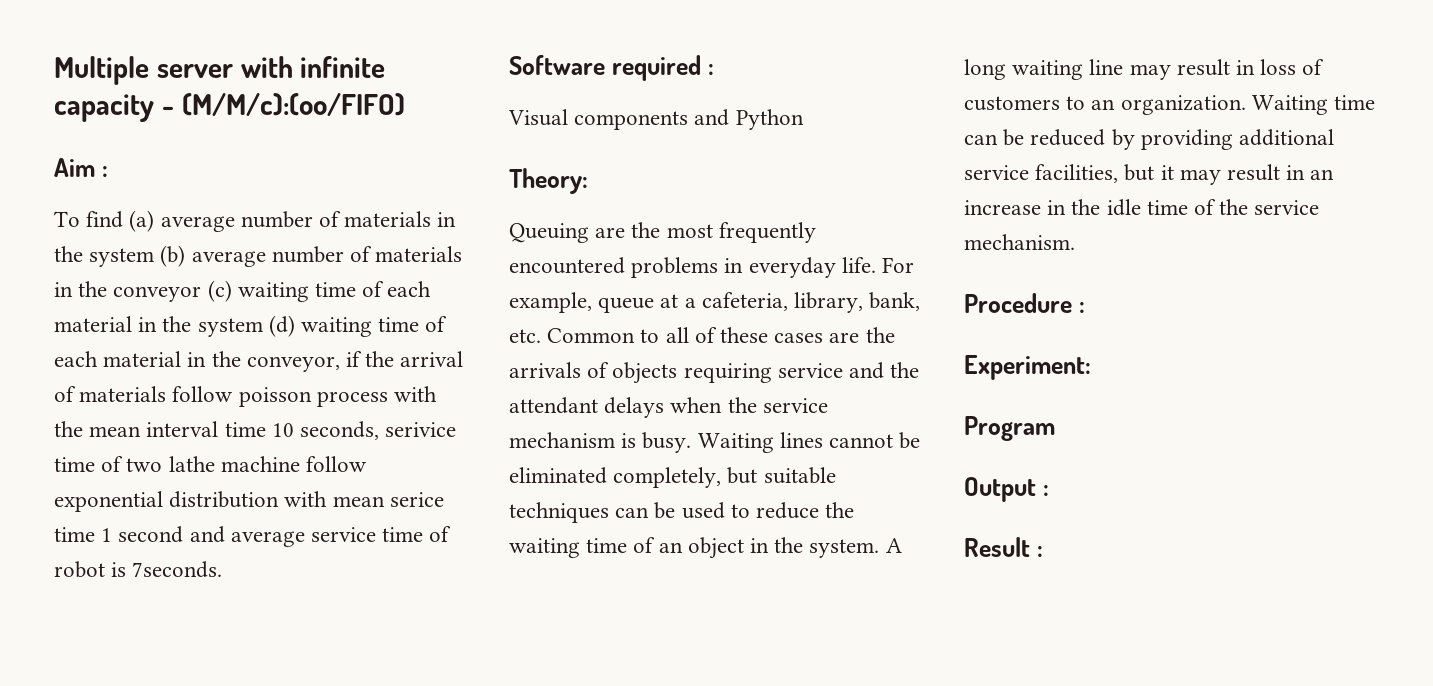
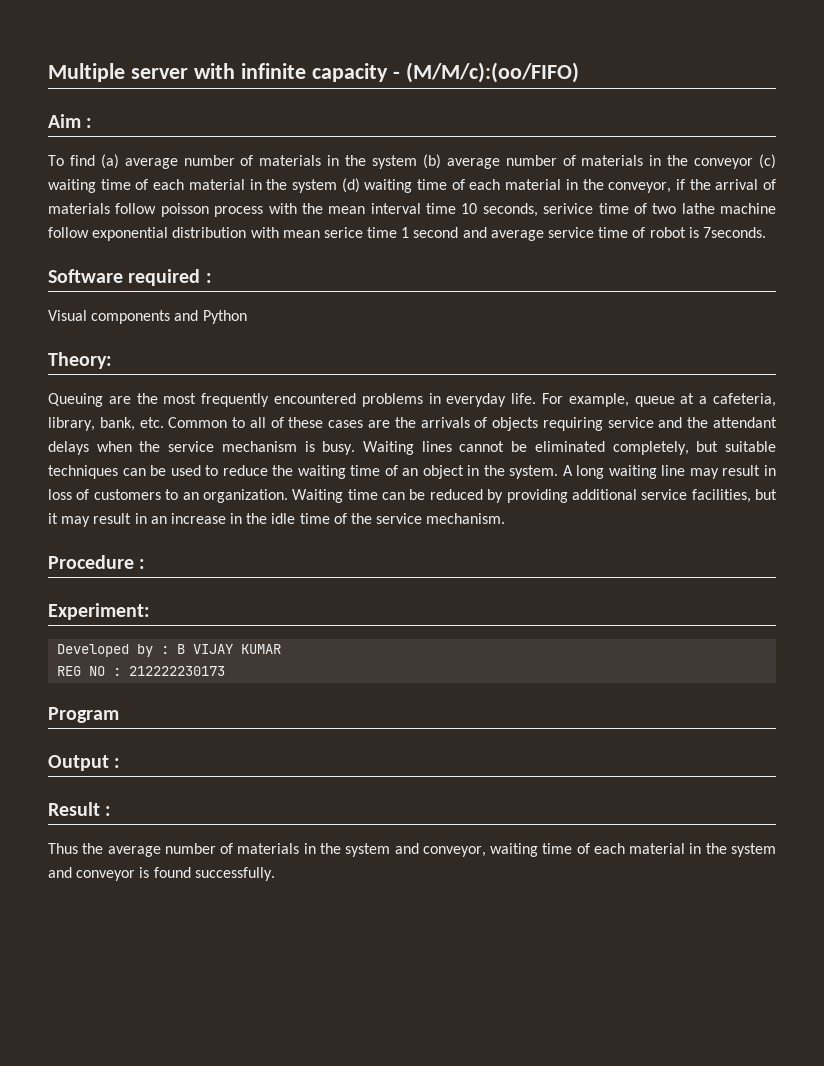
(1091, 367) none -> [57,644,282,657] [57,666,226,676] // Developed by : B VIJAY KUMAR // REG NO : 212222230173
(1043, 551) none -> [48,843,777,857] [48,867,275,881] // Thus the average number of materials in the system and conveyor, waiting time of each material in the system and conveyor is found successfully.

